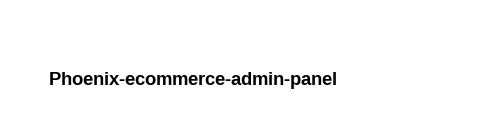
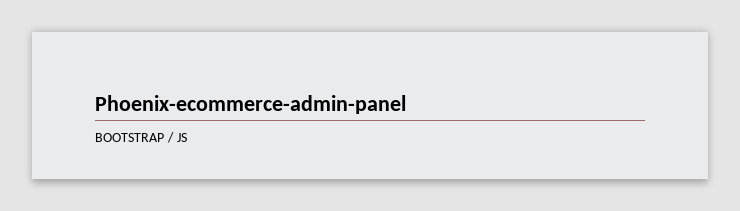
(337, 80) none -> [95,132,187,143] // BOOTSTRAP / JS

